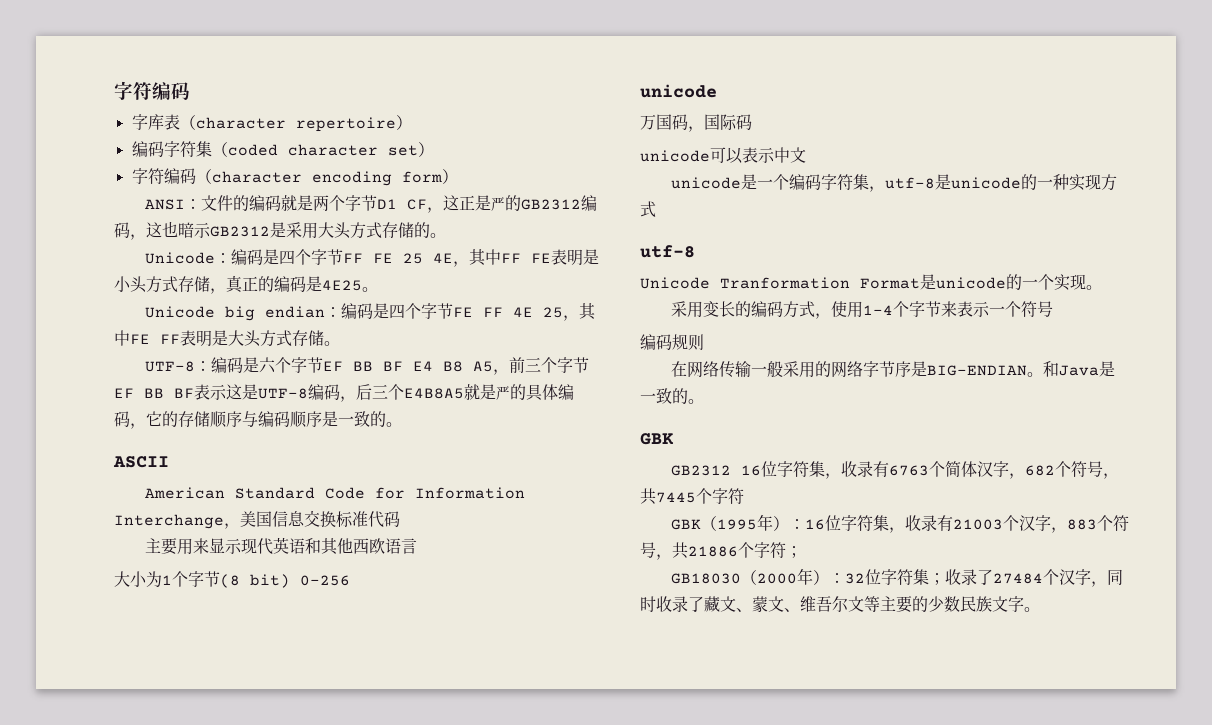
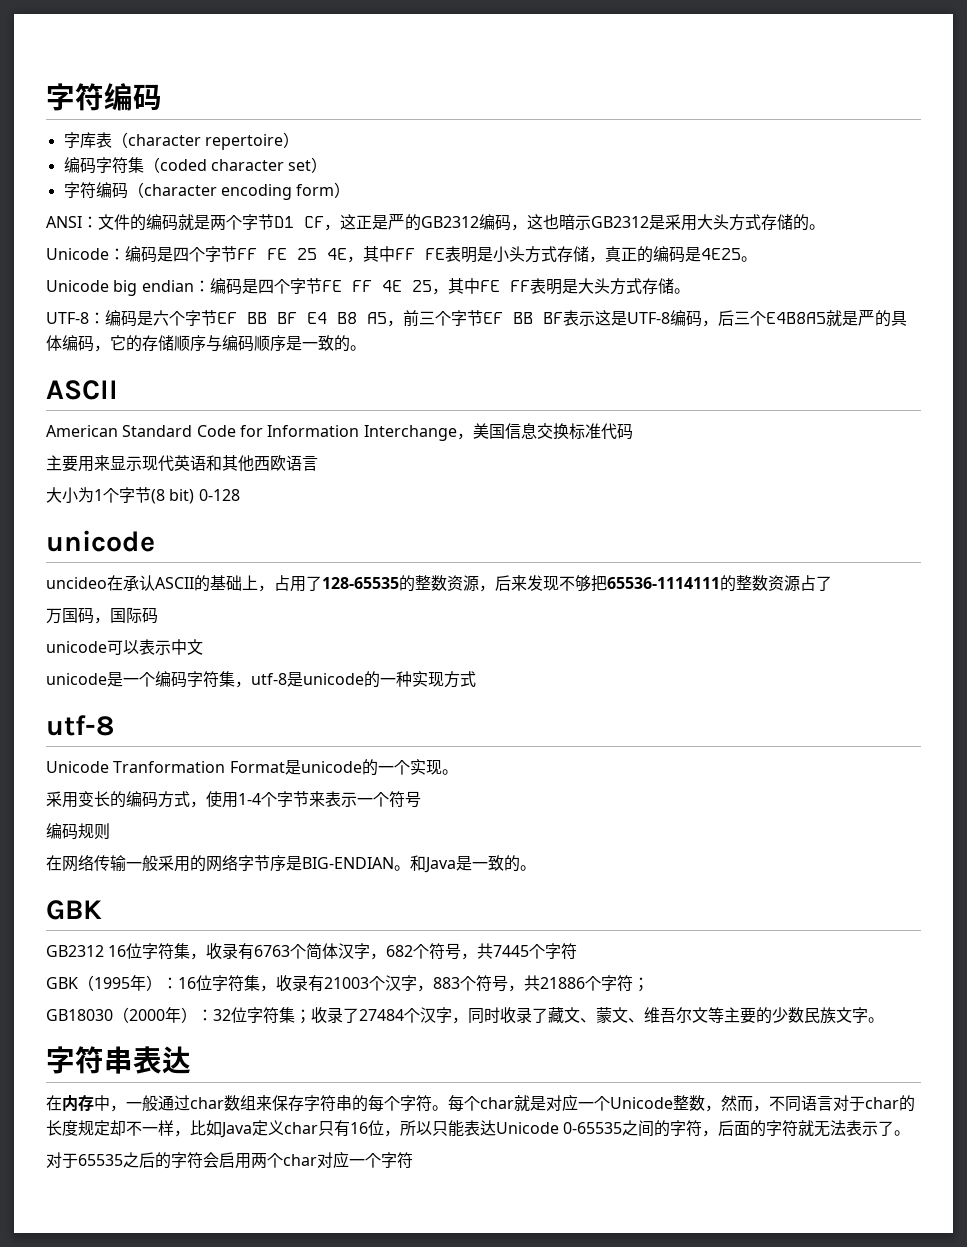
[300,575,350,586] [640,84,717,98] 0-256 // unicode -> [198,489,240,501] [46,530,155,552] [46,575,832,592] 0-128 // unicode // uncideo在承认ASCII的基础上，占用了128-65535的整数资源，后来发现不够把65536-1114111的整数资源占了
(1040, 609) none -> [46,1046,191,1074] [46,1094,915,1112] [46,1120,911,1138] [46,1151,413,1169] // 字符串表达 // 在内存中，一般通过char数组来保存字符串的每个字符。每个char就是对应一个Unicode整数，然而，不同语言对于char的长度规定却不一样，比如Java定义char只有16位，所以只能表达Unicode 0-65535之间的字符，后面的字符就无法表示了。 // 对于65535之后的字符会启用两个char对应一个字符

